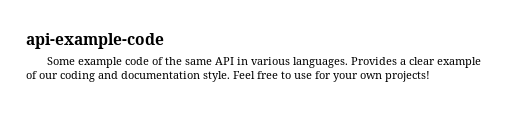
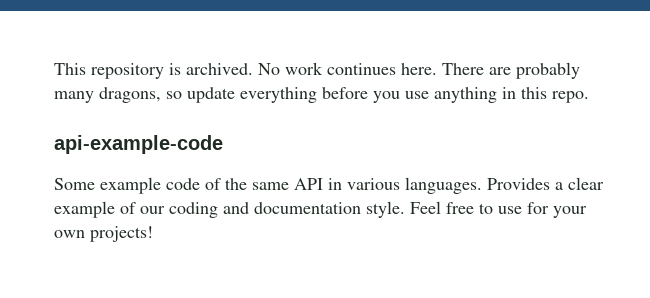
(26, 41) none -> [54,62,580,79] [54,87,589,103] This repository is archived. No work continues here. There are probably many dragons, so update everything before you use anything in this repo. //

